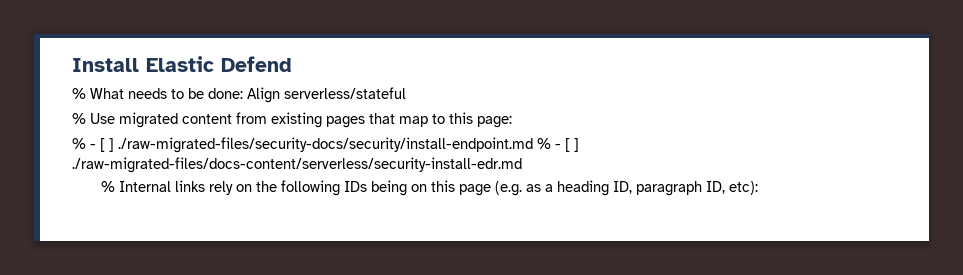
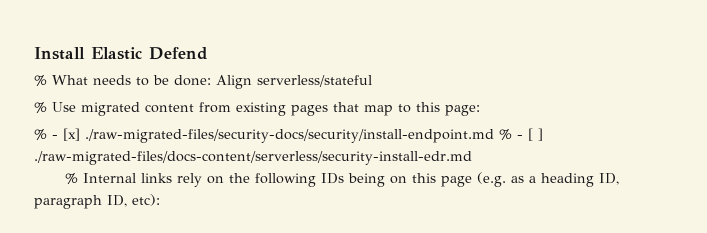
[100,138,114,152] [ ] -> [63,128,80,141] [x]

